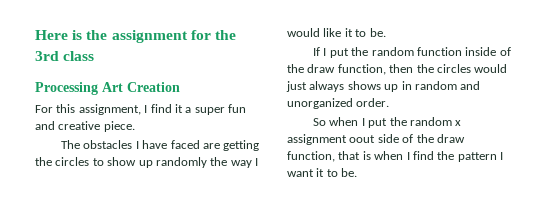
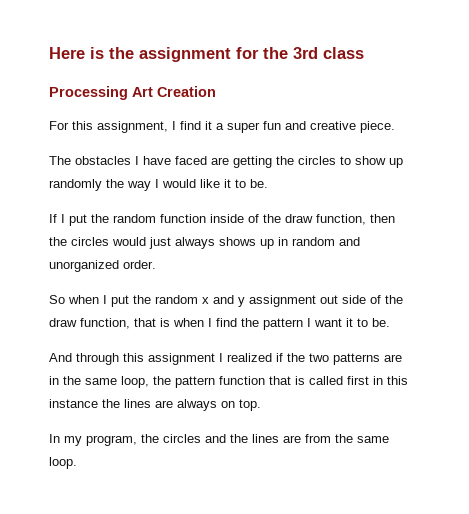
[287,134,376,145] assignment oout -> [213,295,338,307] and y assignment out
(358, 172) none -> [49,353,402,365] [49,376,408,388] [49,399,261,411] [49,434,389,446] [49,457,77,469] // And through this assignment I realized if the two patterns are in the same loop, the pattern function that is called first in this instance the lines are always on top. // In my program, the circles and the lines are from the same loop.

